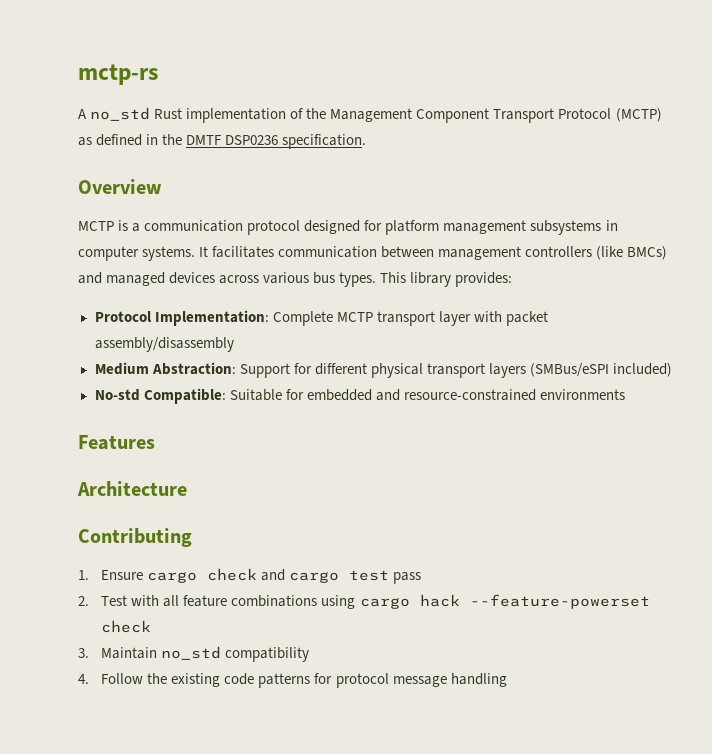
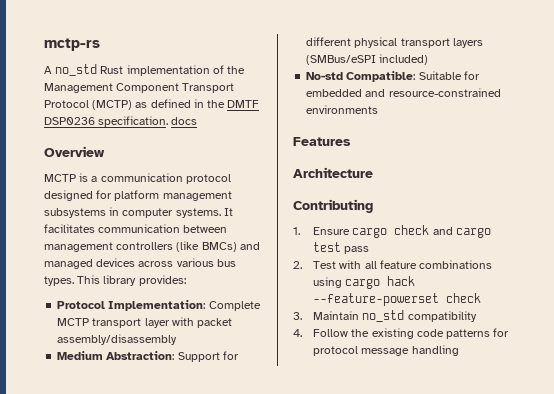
(367, 141) none -> [171,117,198,125] docs

